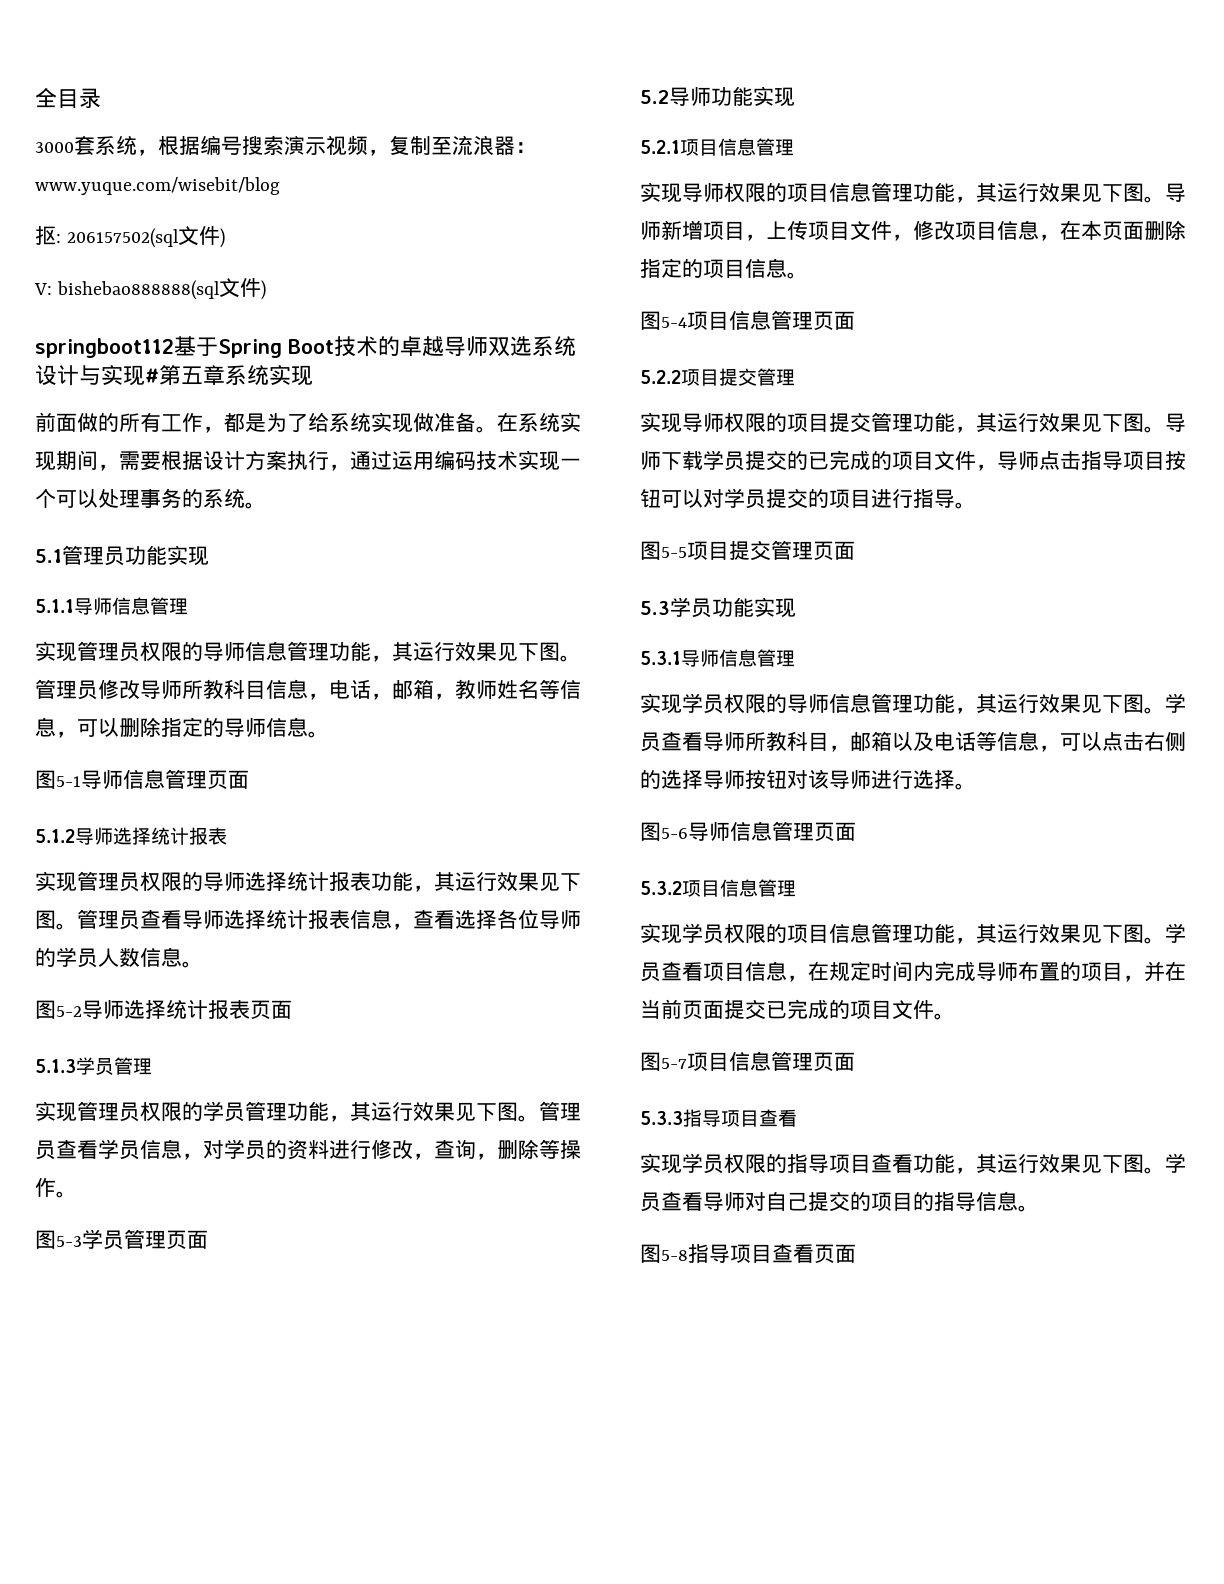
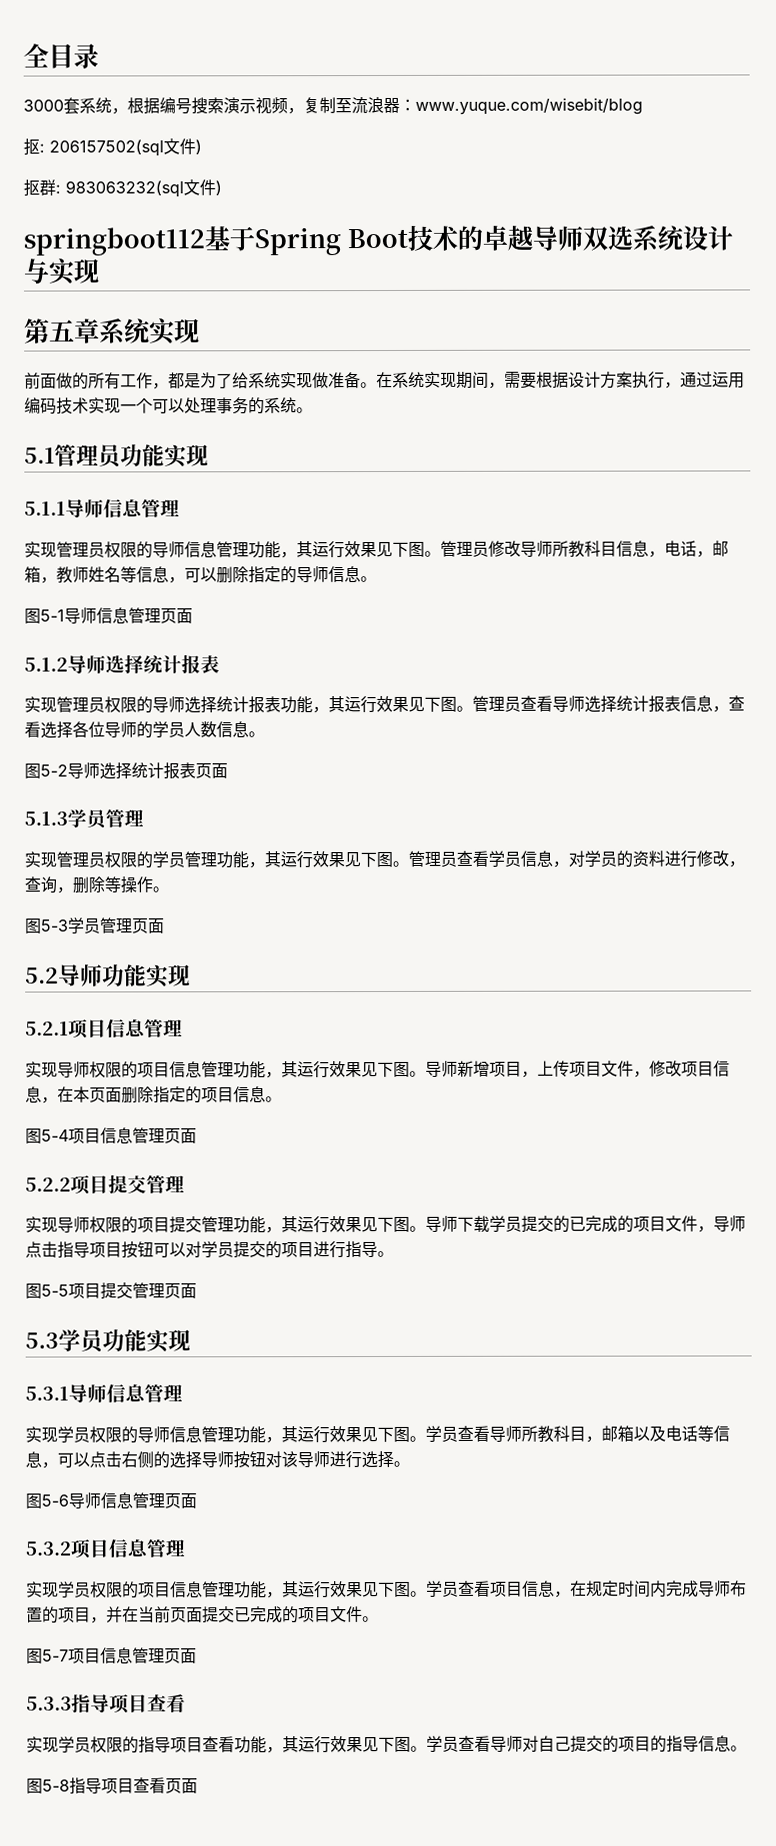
[34,280,220,300] V: bishebao888888(sql -> [23,179,184,198] 抠群: 983063232(sql
[145,368,159,383] # -> (99, 271) //

